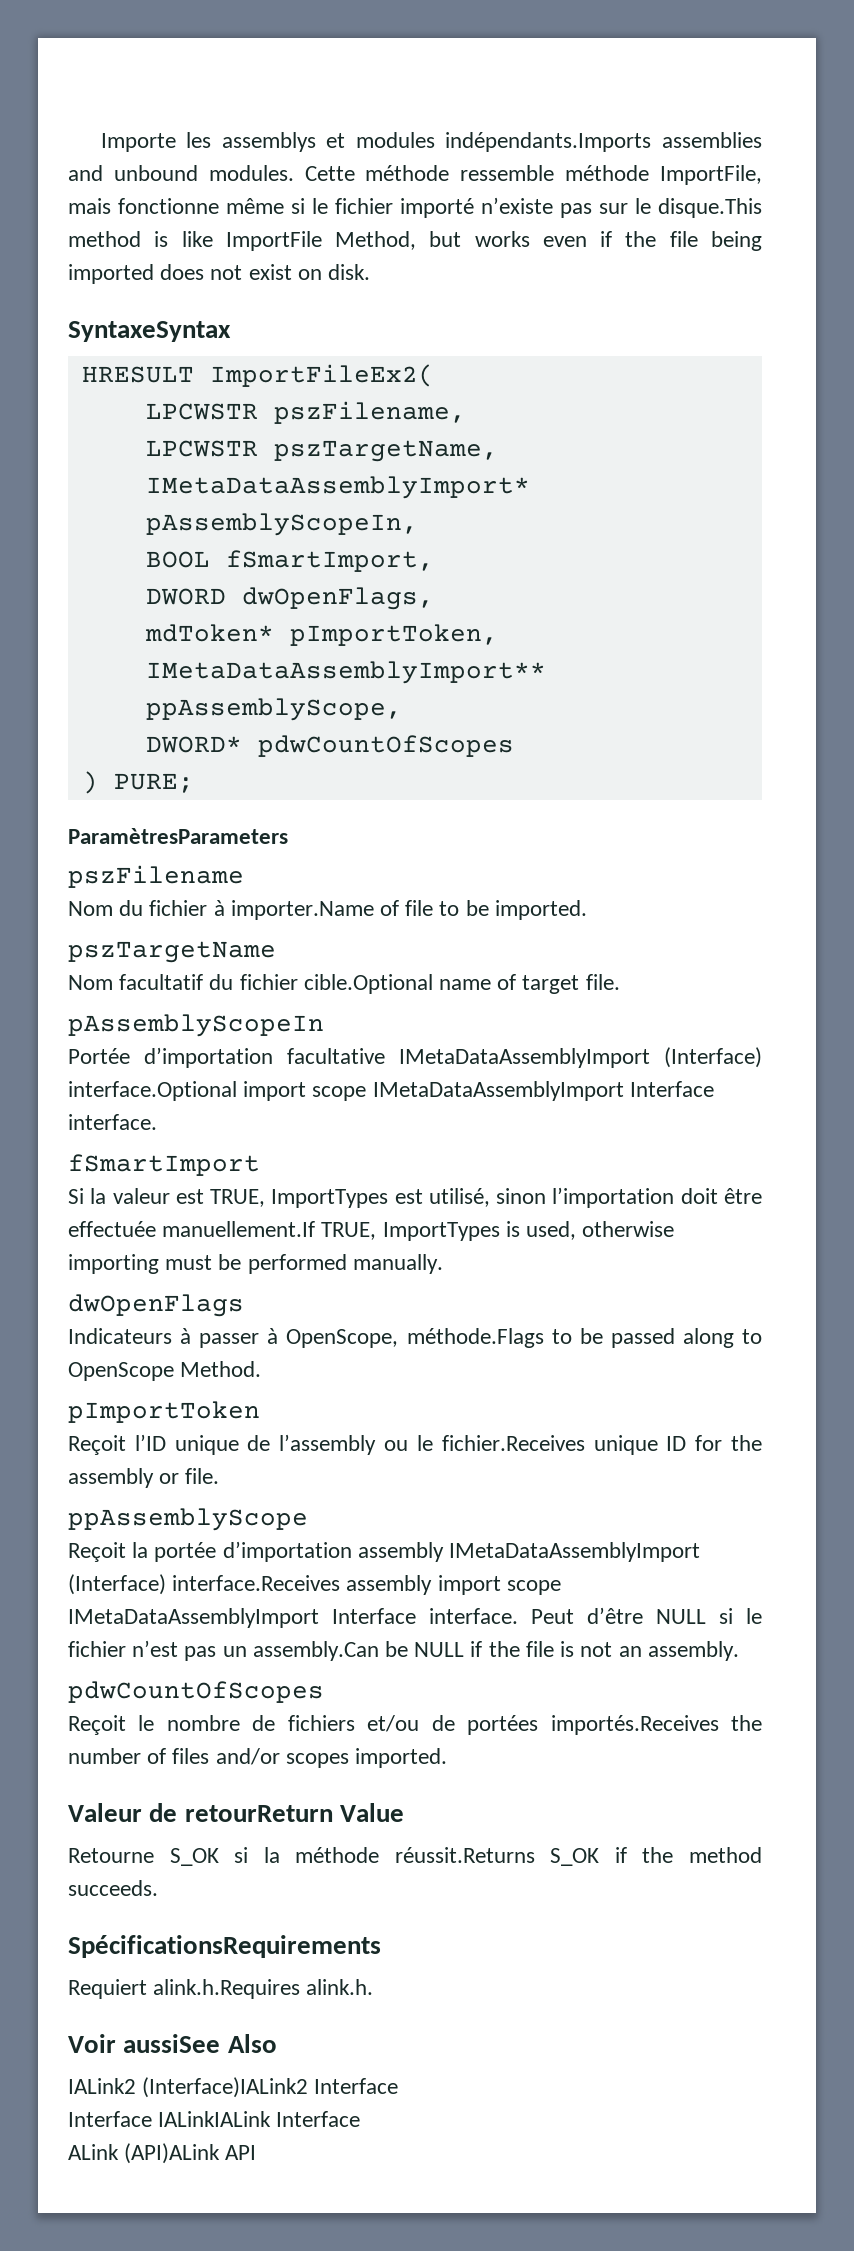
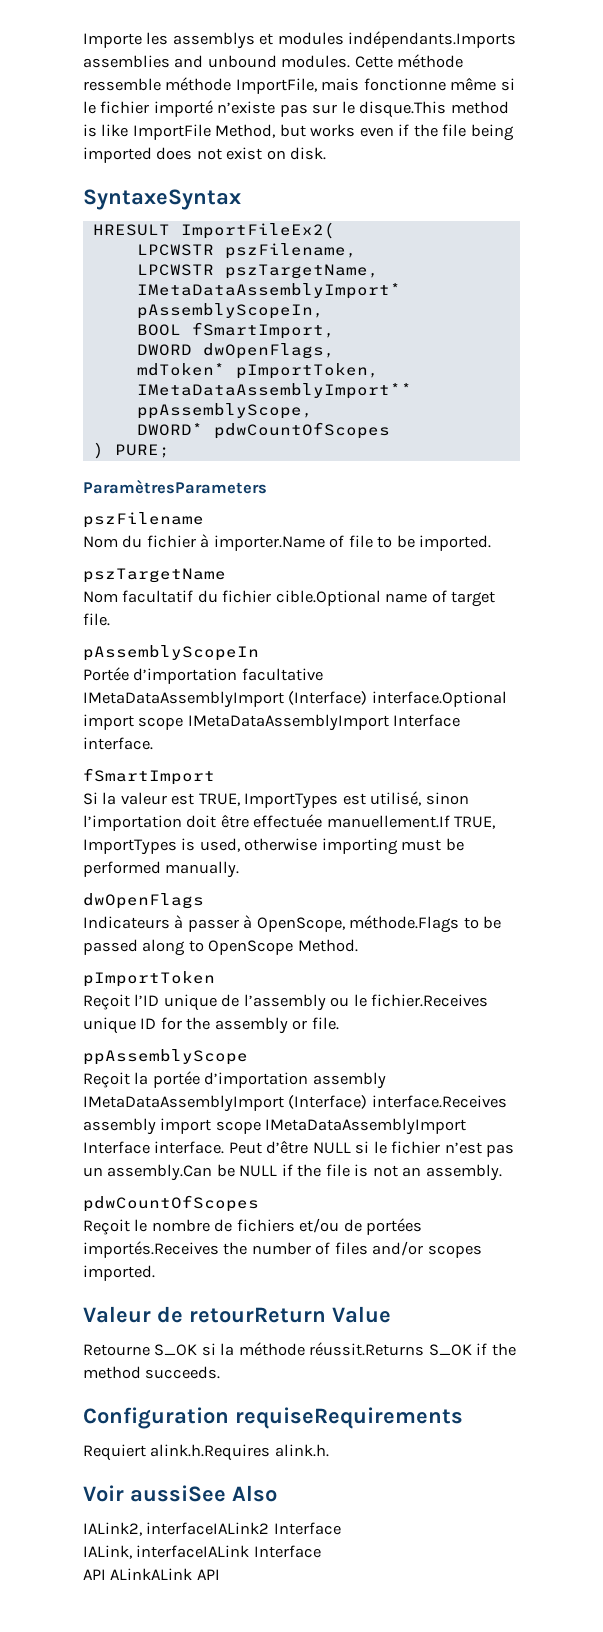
[68,1935,381,1958] SpécificationsRequirements -> [83,1407,463,1429] Configuration requiseRequirements
[68,2077,399,2098] [68,2111,361,2127] [68,2143,221,2164] IALink2 (Interface)IALink2 Interface // Interface IALinkIALink Interface // ALink (API)ALink -> [83,1522,341,1536] [83,1545,321,1559] [83,1568,193,1580] IALink2, interfaceIALink2 Interface // IALink, interfaceIALink Interface // API ALinkALink

